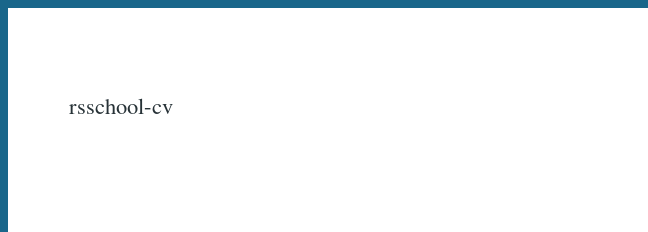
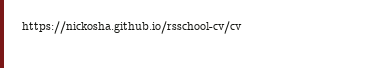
[69,98,173,114] rsschool-cv -> [22,21,242,34] https://nickosha.github.io/rsschool-cv/cv

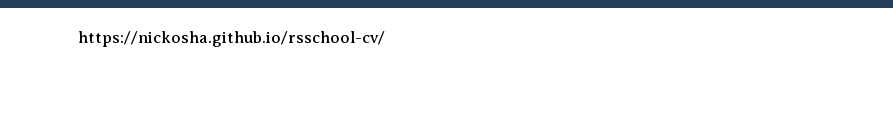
[22,21,242,34] https://nickosha.github.io/rsschool-cv/cv -> [78,31,385,47] https://nickosha.github.io/rsschool-cv/

